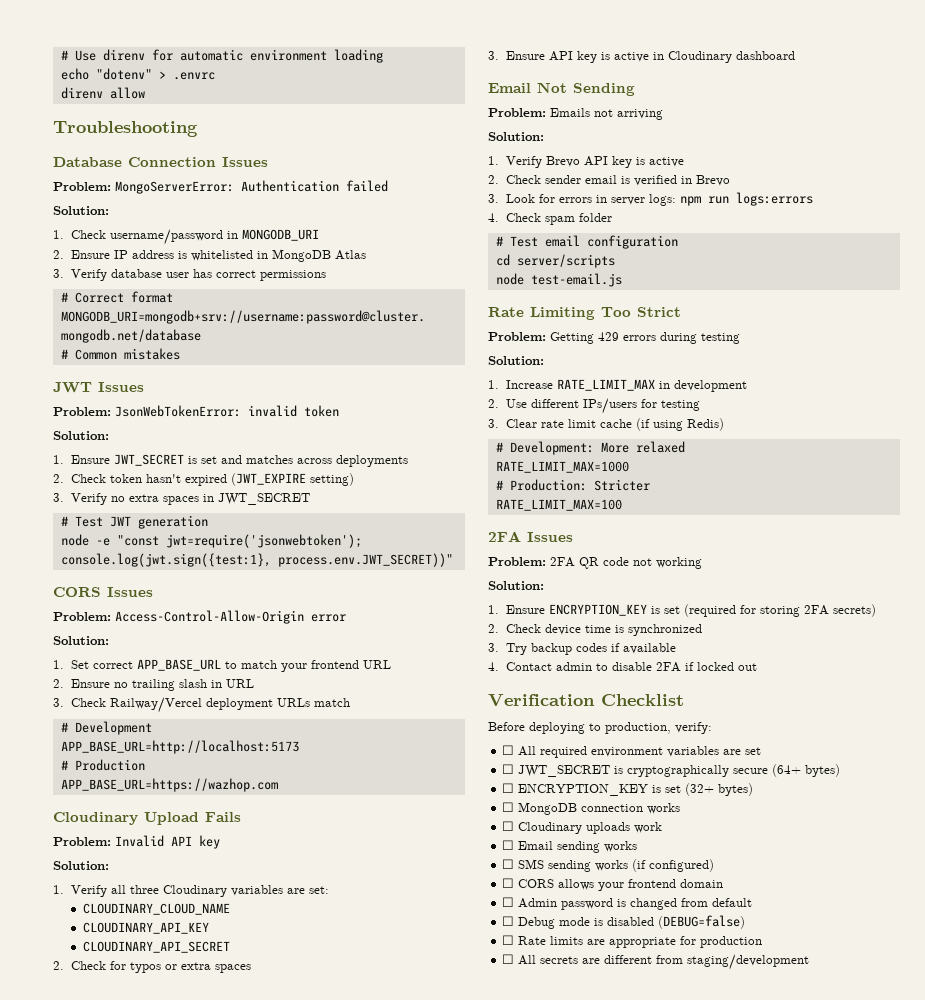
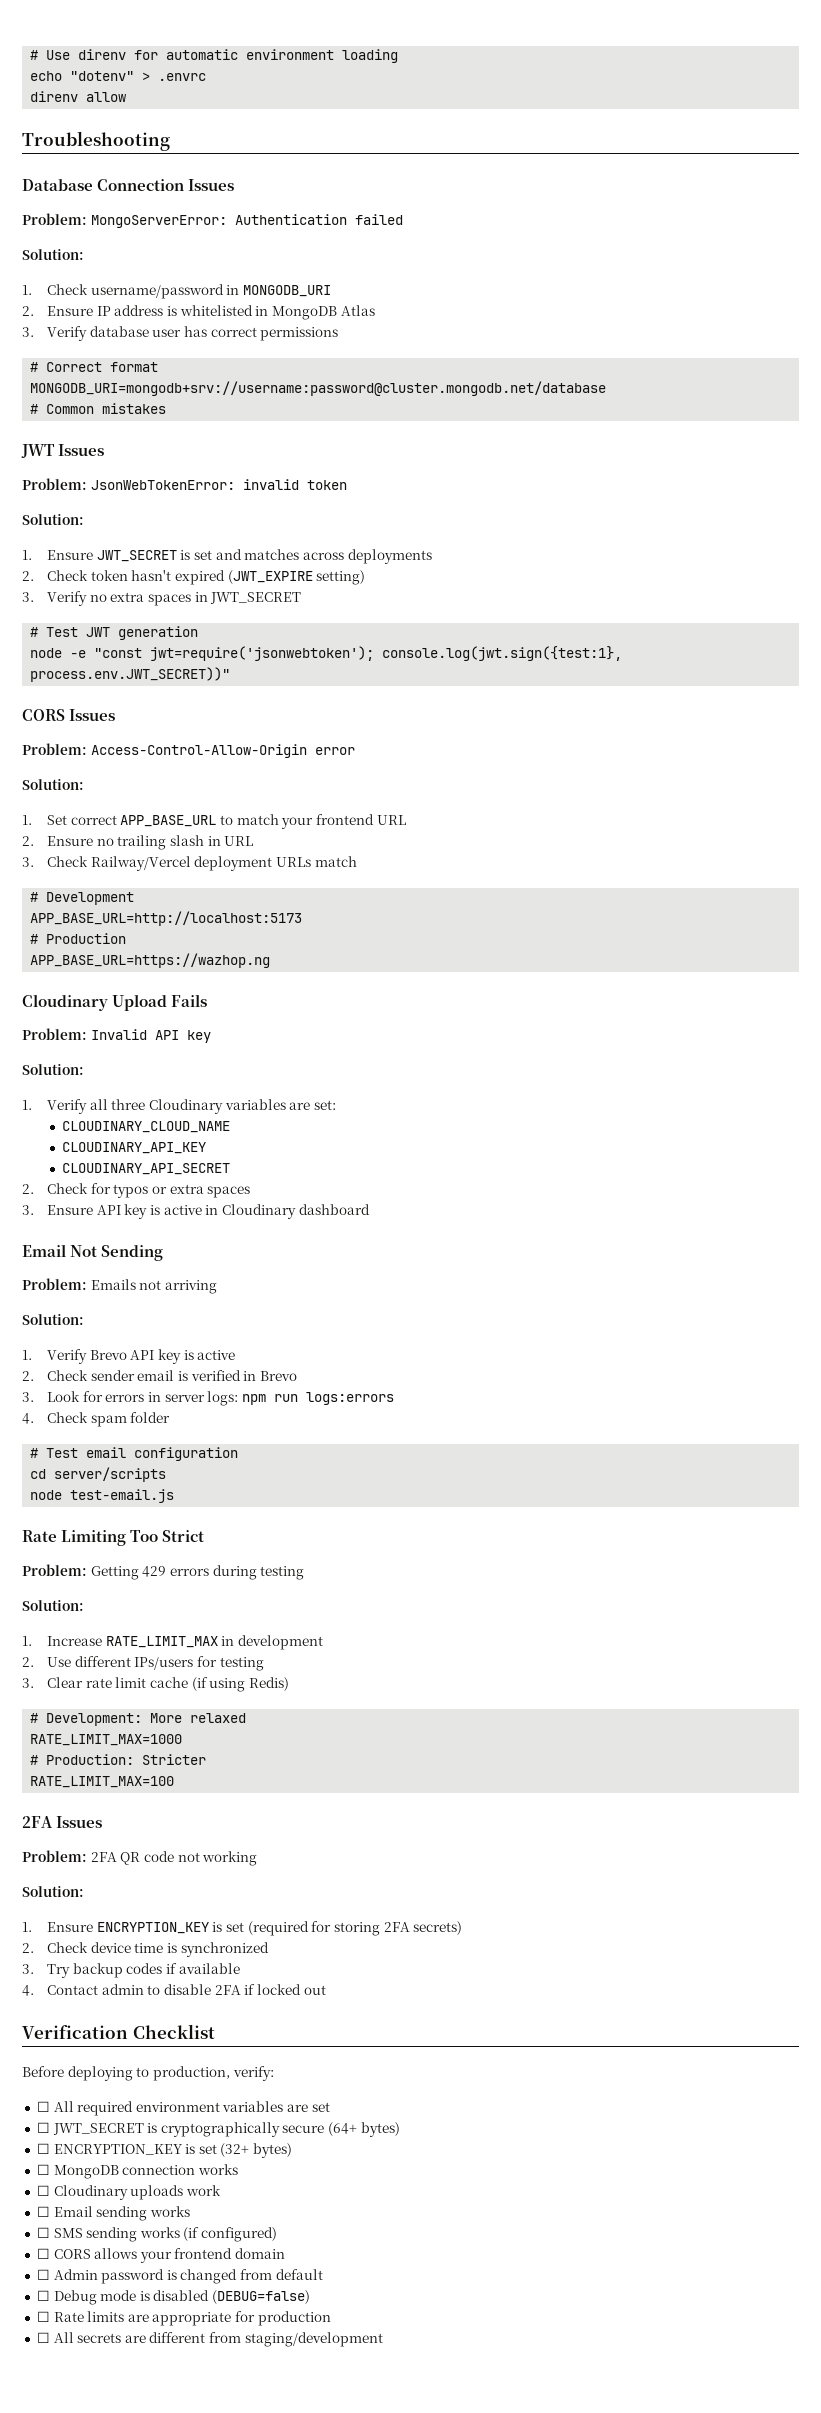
[60,778,278,792] APP_BASE_URL=https://wazhop.com -> [30,953,271,968] APP_BASE_URL=https://wazhop.ng

